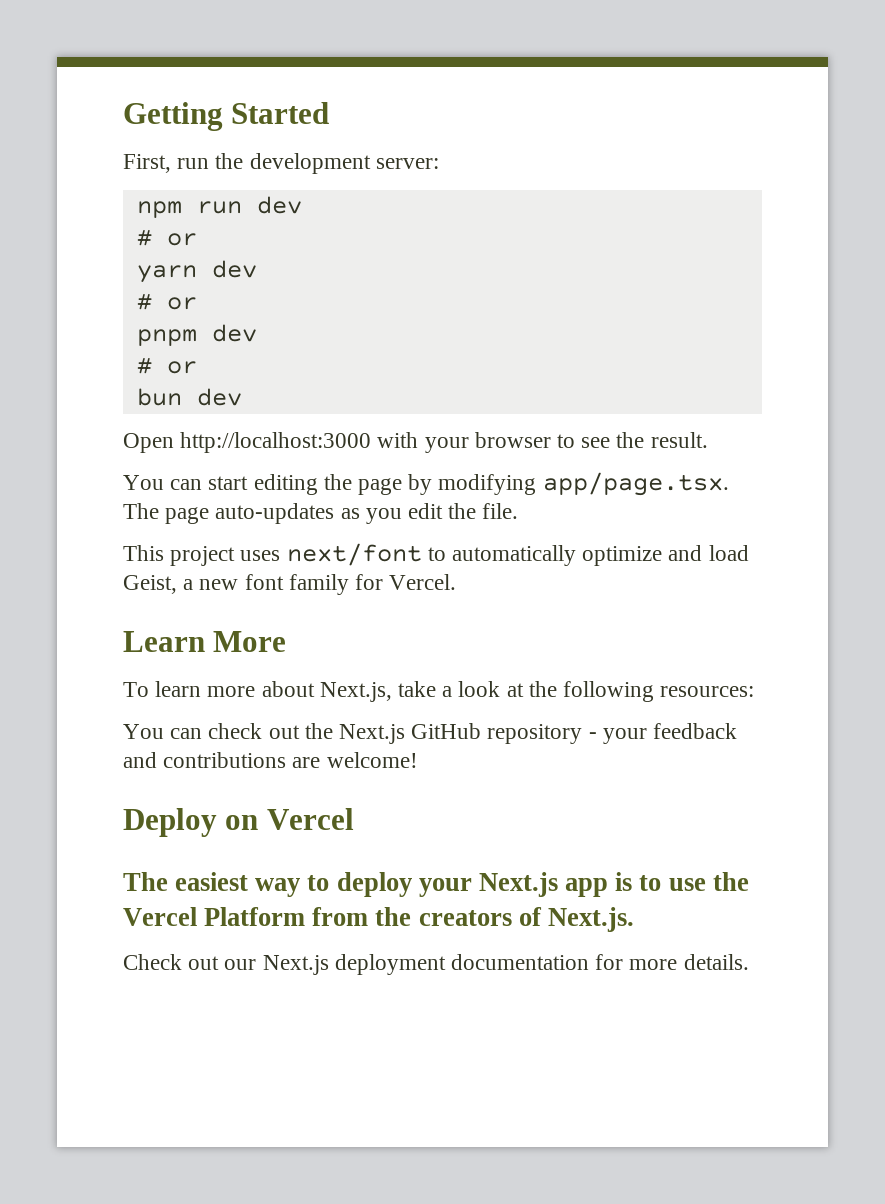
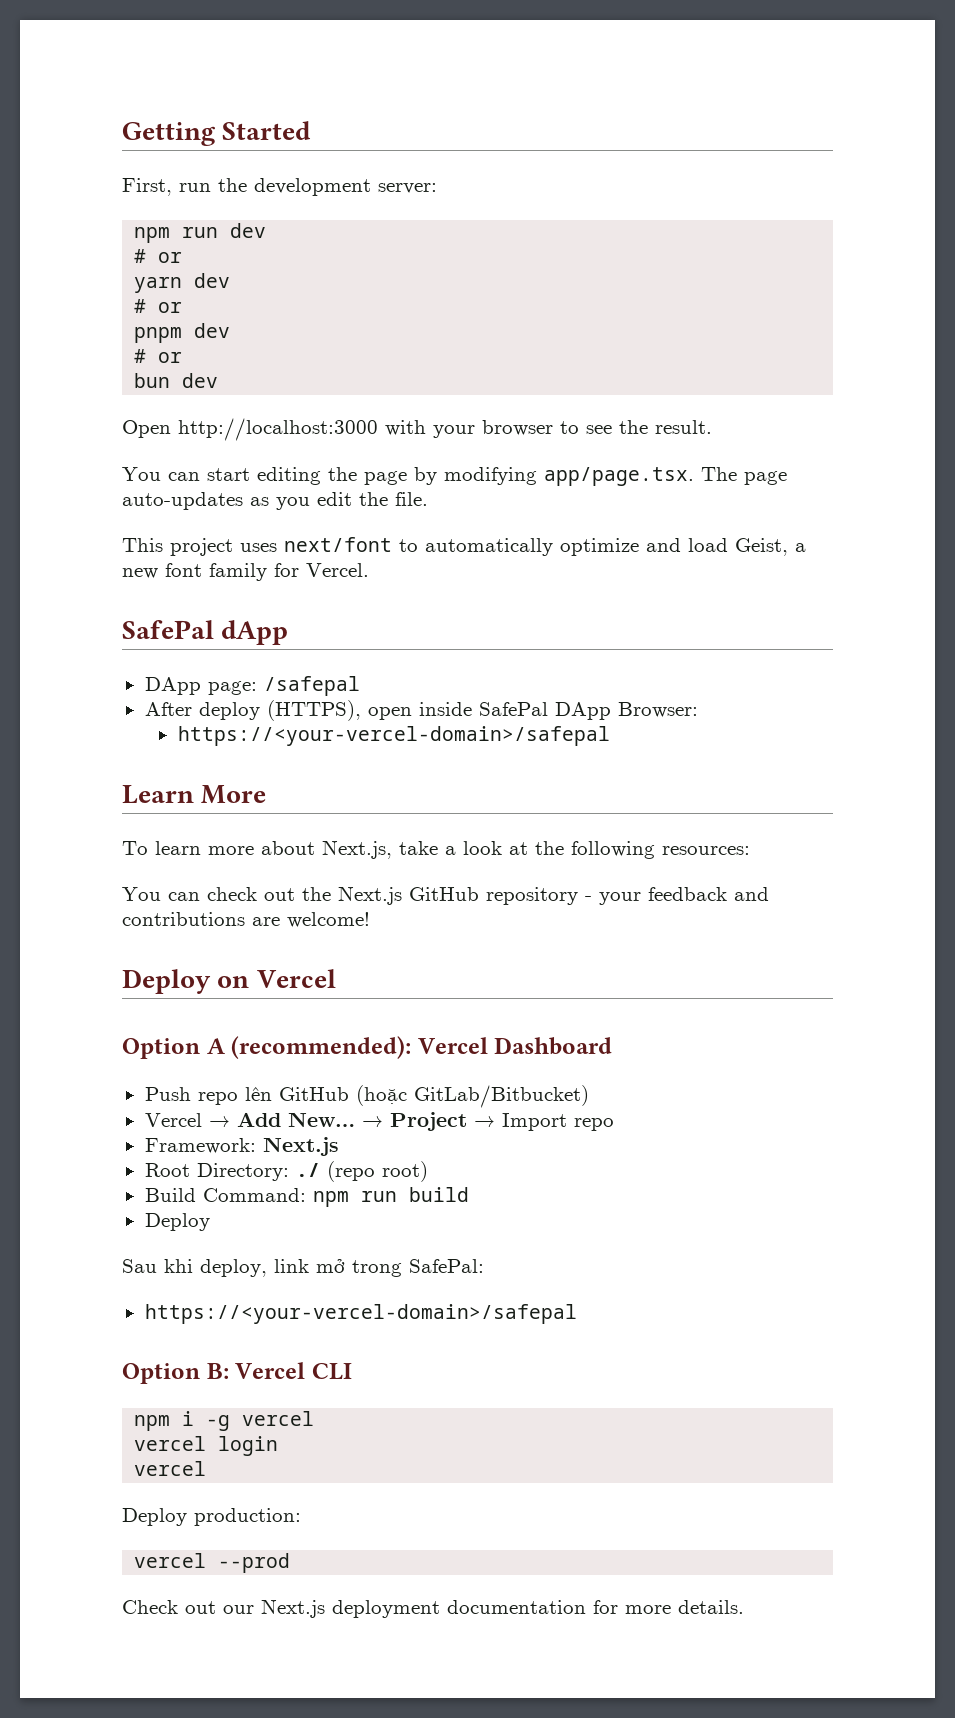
(457, 582) none -> [122,620,289,645] [144,676,360,696] [144,700,698,721] [177,726,610,746] // SafePal dApp // DApp page: /safepal // After deploy (HTTPS), open inside SafePal DApp Browser: // https://<your-vercel-domain>/safepal
[123,872,749,897] [123,907,634,932] The easiest way to deploy your Next.js app is to use the Vercel Platform from the creators of Next.js. -> [122,1036,613,1059] [144,1085,589,1108] [144,1112,614,1131] [144,1137,339,1156] [144,1161,428,1182] [144,1187,469,1207] [144,1213,210,1231] [122,1259,484,1277] [144,1304,577,1324] [122,1362,352,1384] [134,1411,315,1431] [134,1436,279,1456] [134,1461,207,1476] [122,1508,301,1526] [134,1553,291,1573] Option A (recommended): Vercel Dashboard // Push repo lên GitHub (hoặc GitLab/Bitbucket) // Vercel → Add New… → Project → Import repo // Framework: Next.js // Root Directory: ./ (repo root) // Build Command: npm run build // Deploy // Sau khi deploy, link mở trong SafePal: // https://<your-vercel-domain>/safepal // Option B: Vercel CLI // npm i -g vercel // vercel login // vercel // Deploy production: // vercel --prod

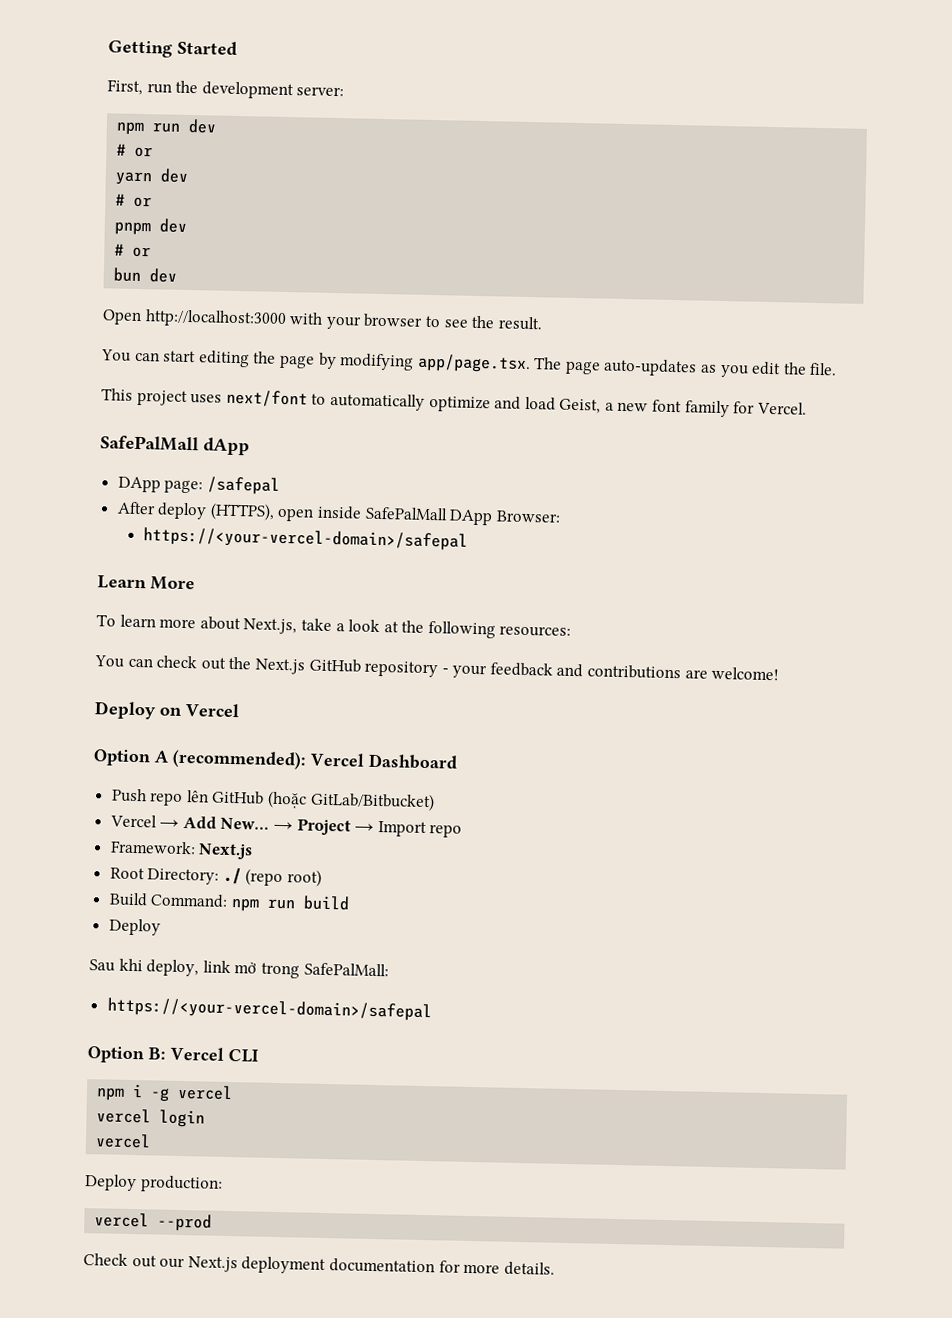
[122,620,214,639] SafePal -> [100,435,199,452] SafePalMall
[478,702,548,716] SafePal -> [364,506,448,521] SafePalMall
[409,1259,484,1273] SafePal: -> [303,962,389,977] SafePalMall:

